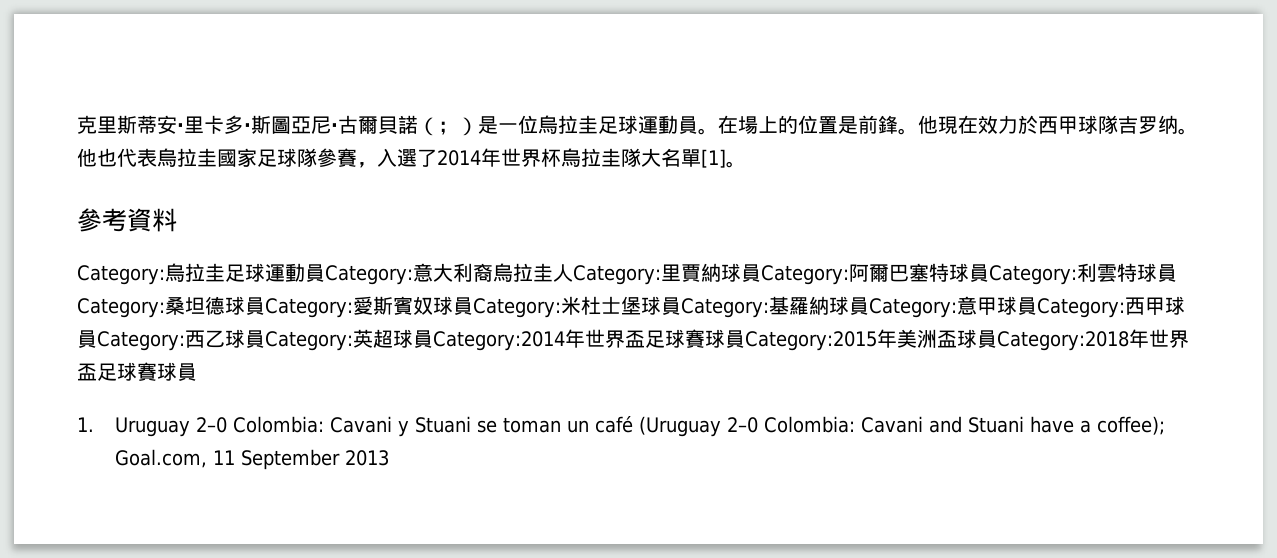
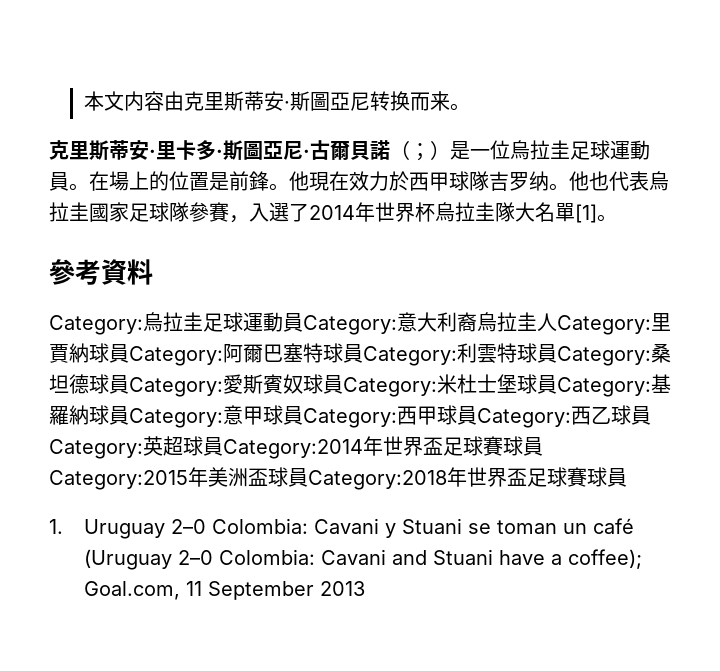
(77, 124) none -> [84,91,471,111] 本文内容由克里斯蒂安·斯圖亞尼转换而来。 //

